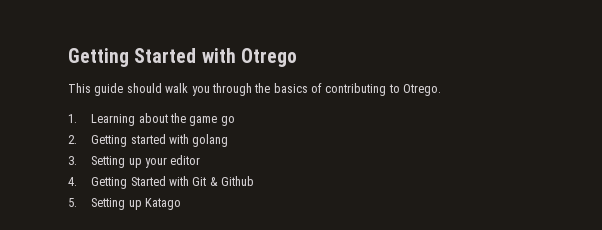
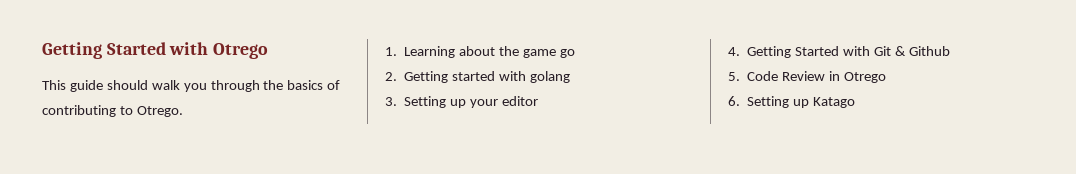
(77, 202) none -> [747,71,886,83] [728,96,740,106] Code Review in Otrego // 6.

